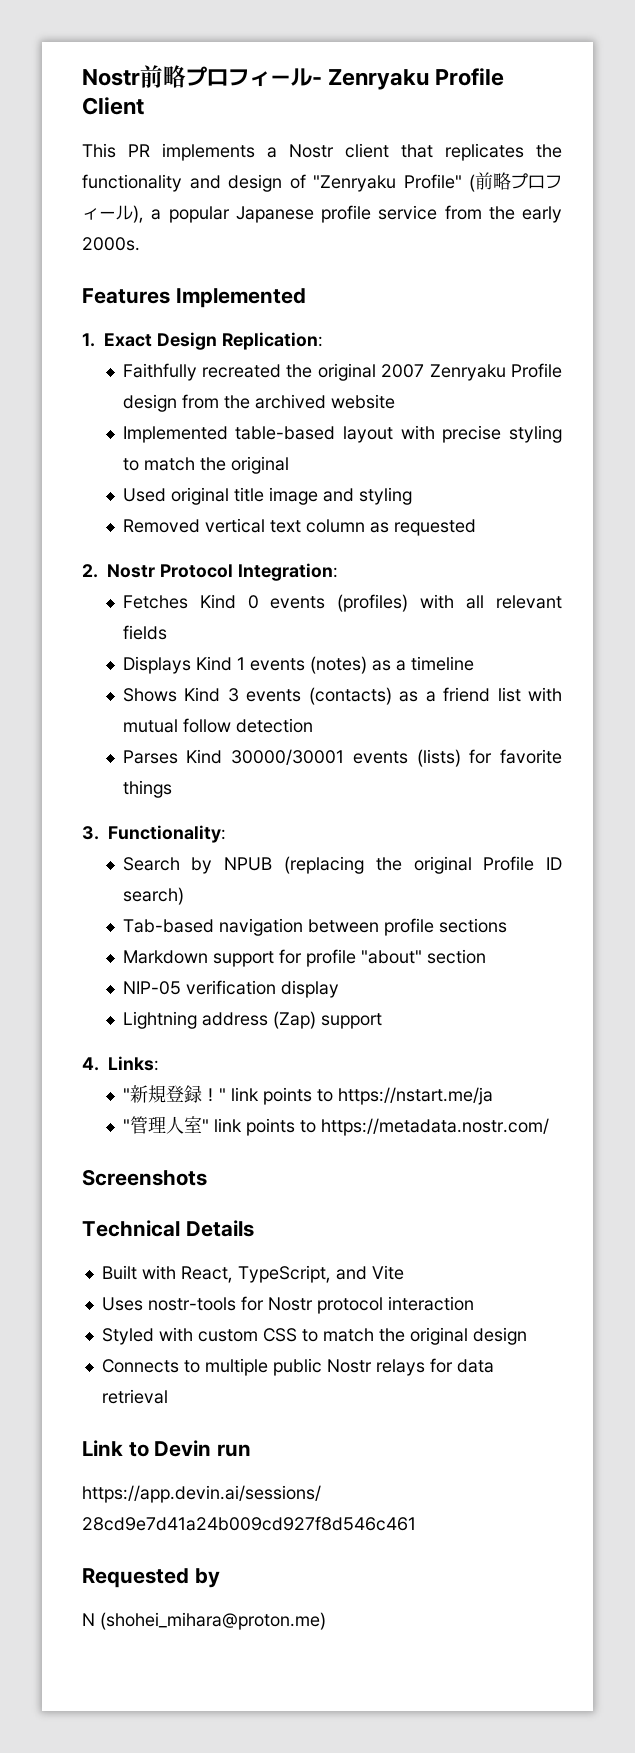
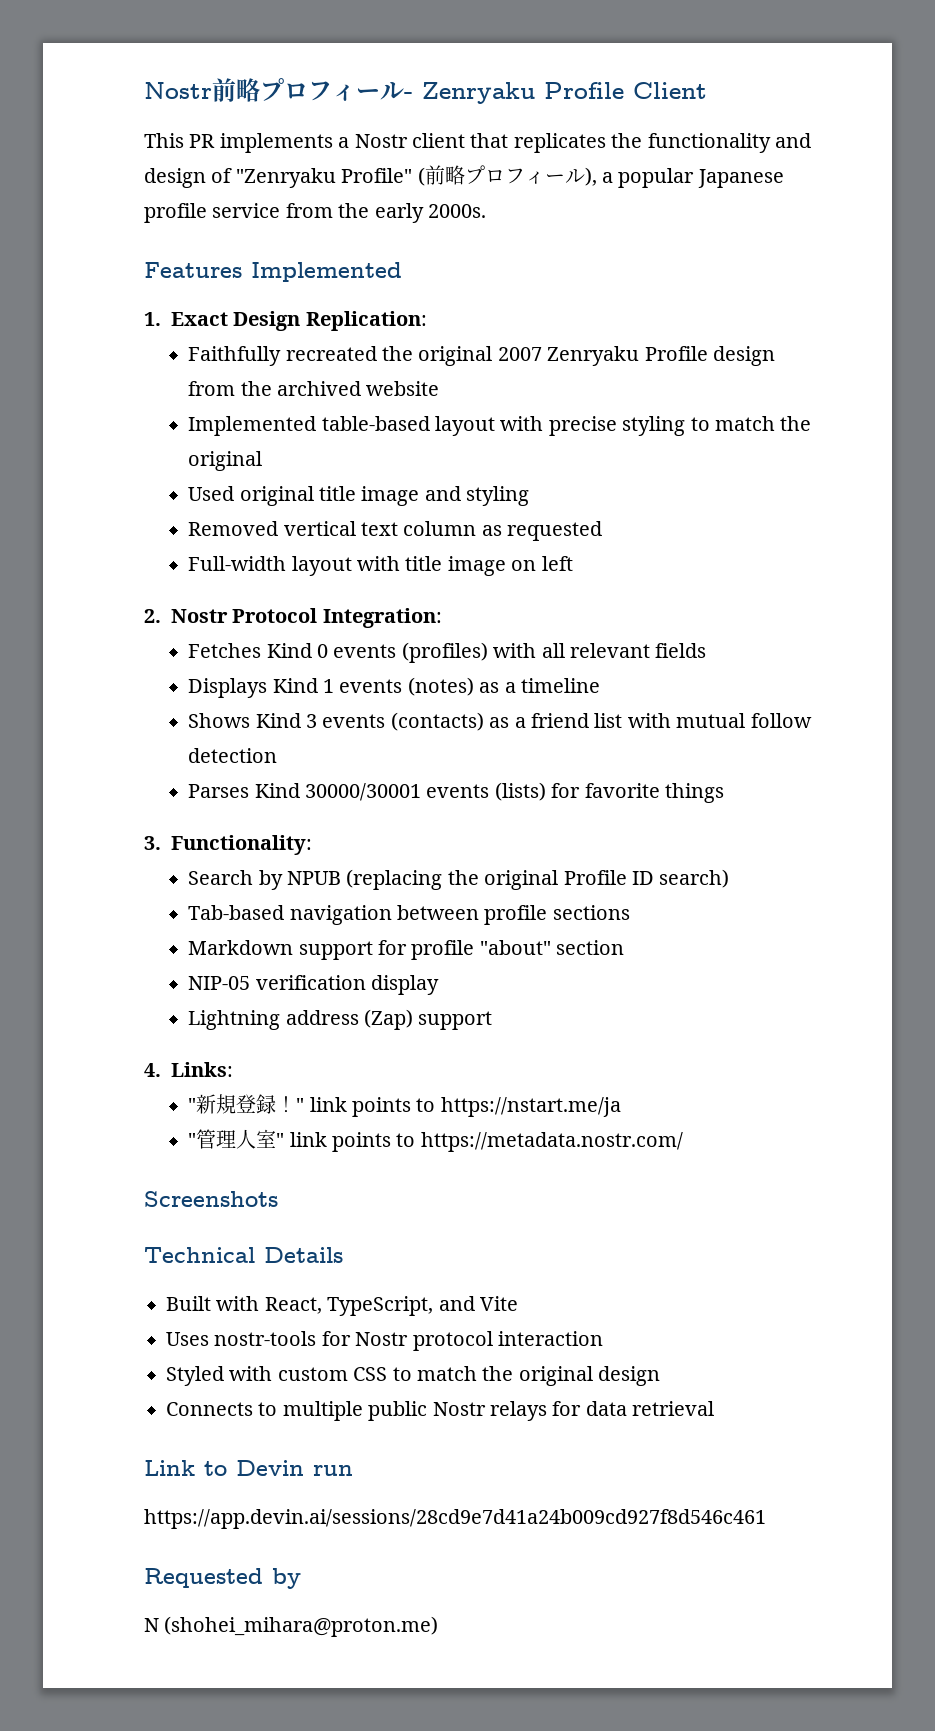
(476, 527) none -> [188,556,573,576] // Full-width layout with title image on left

